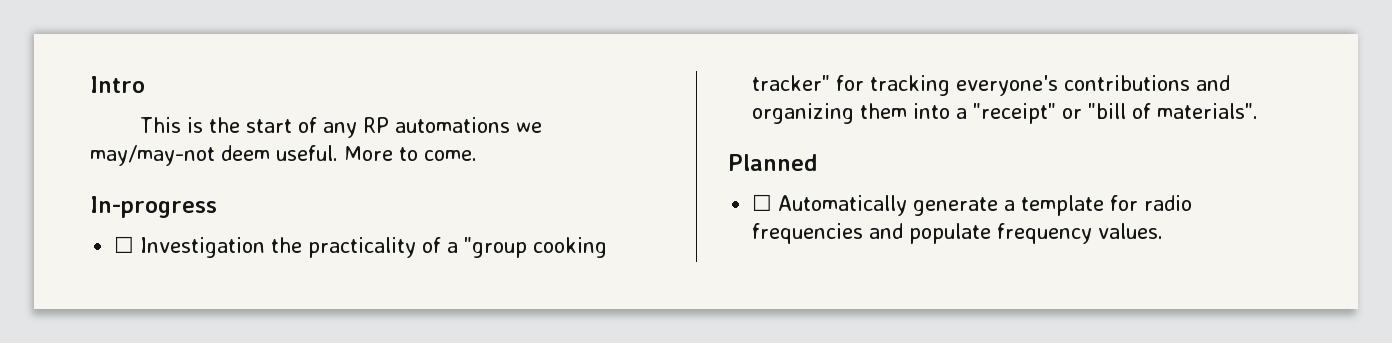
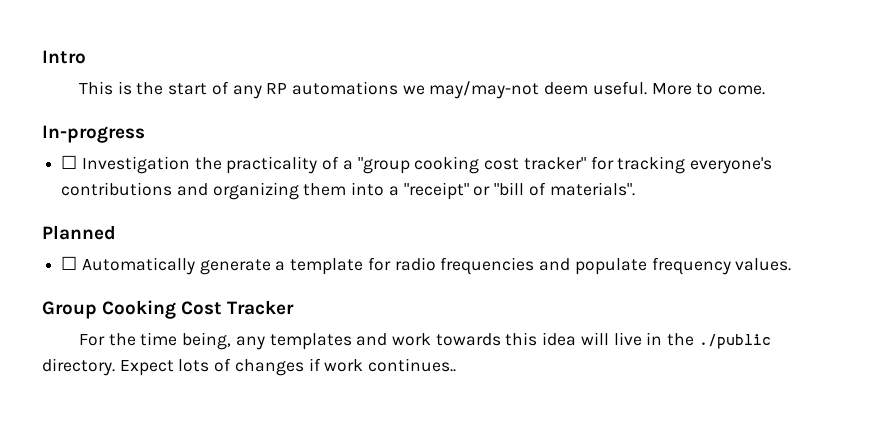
(608, 247) none -> [484,158,520,170] cost
(1164, 231) none -> [42,300,295,319] [78,332,771,350] [42,358,457,376] // Group Cooking Cost Tracker // For the time being, any templates and work towards this idea will live in the ./public directory. Expect lots of changes if work continues..

